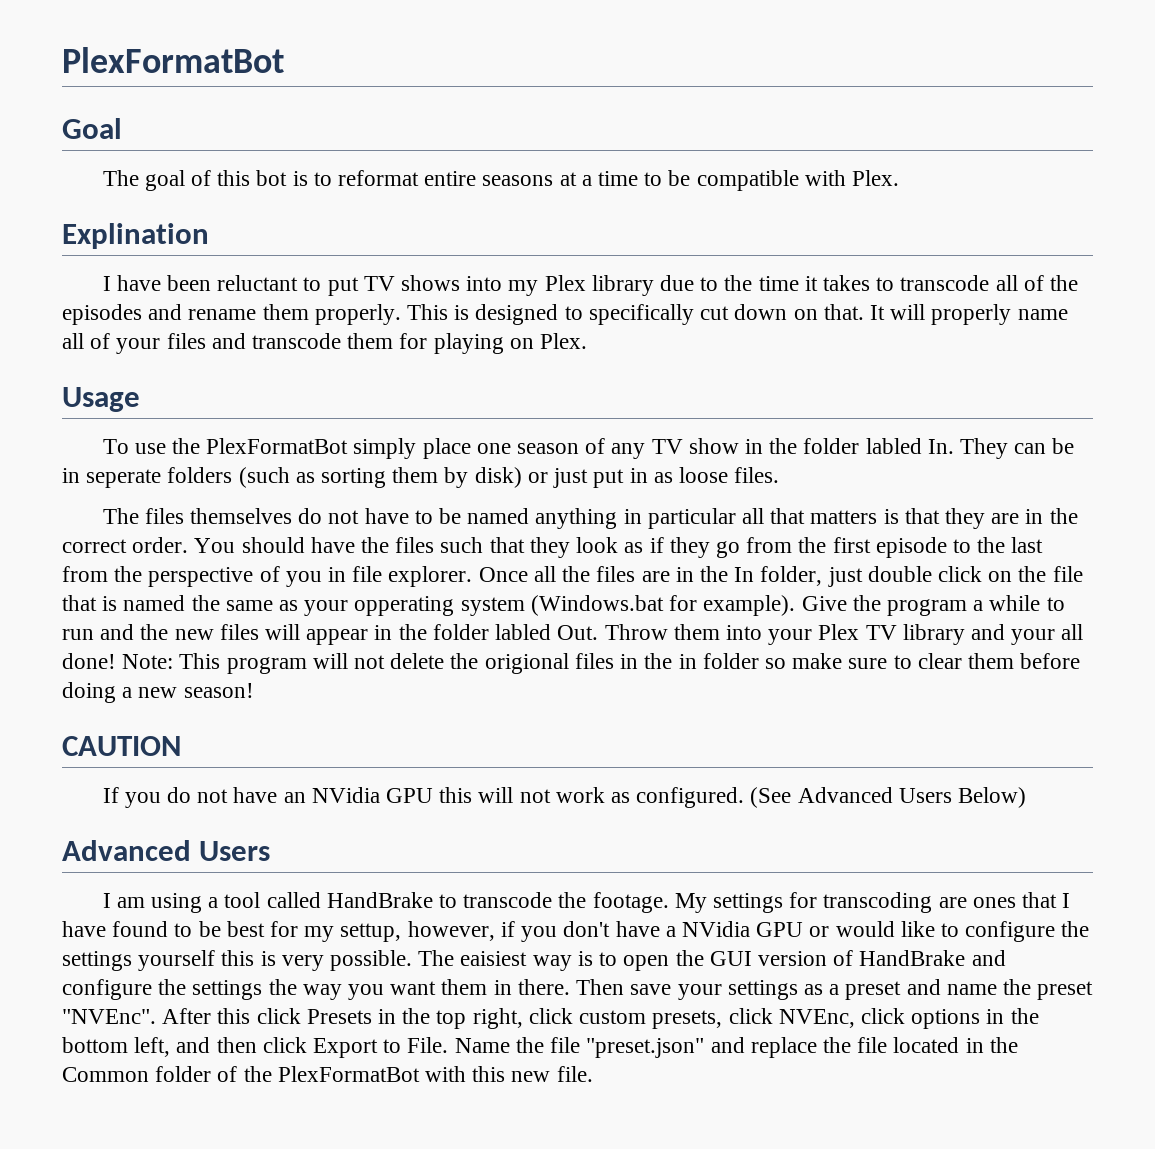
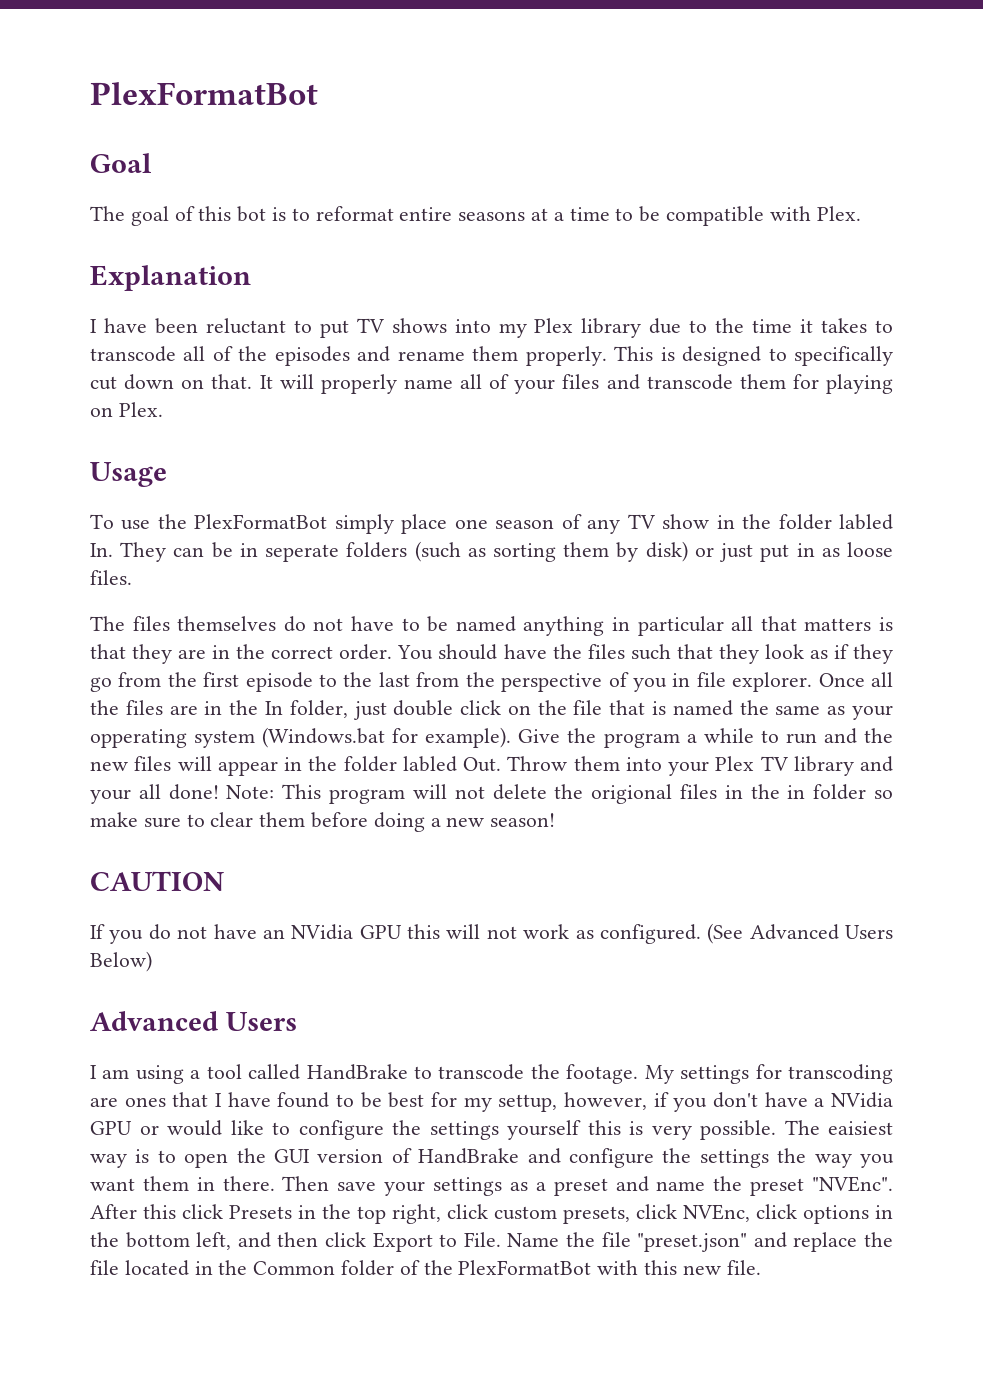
[62,223,209,249] Explination -> [90,265,251,291] Explanation

